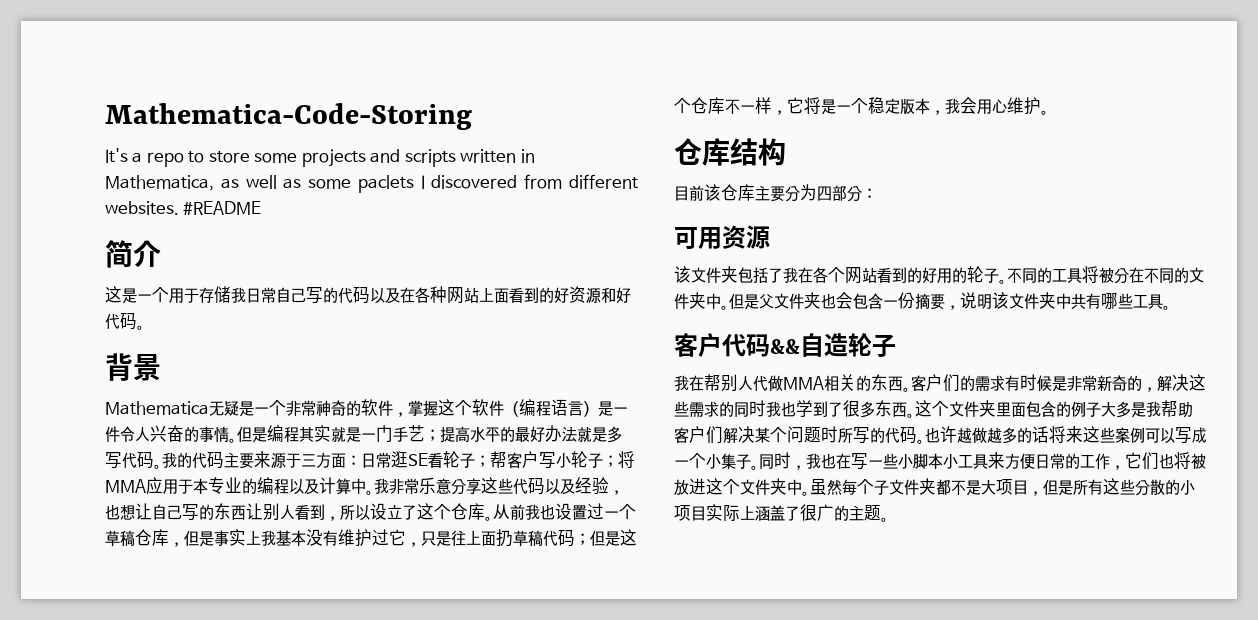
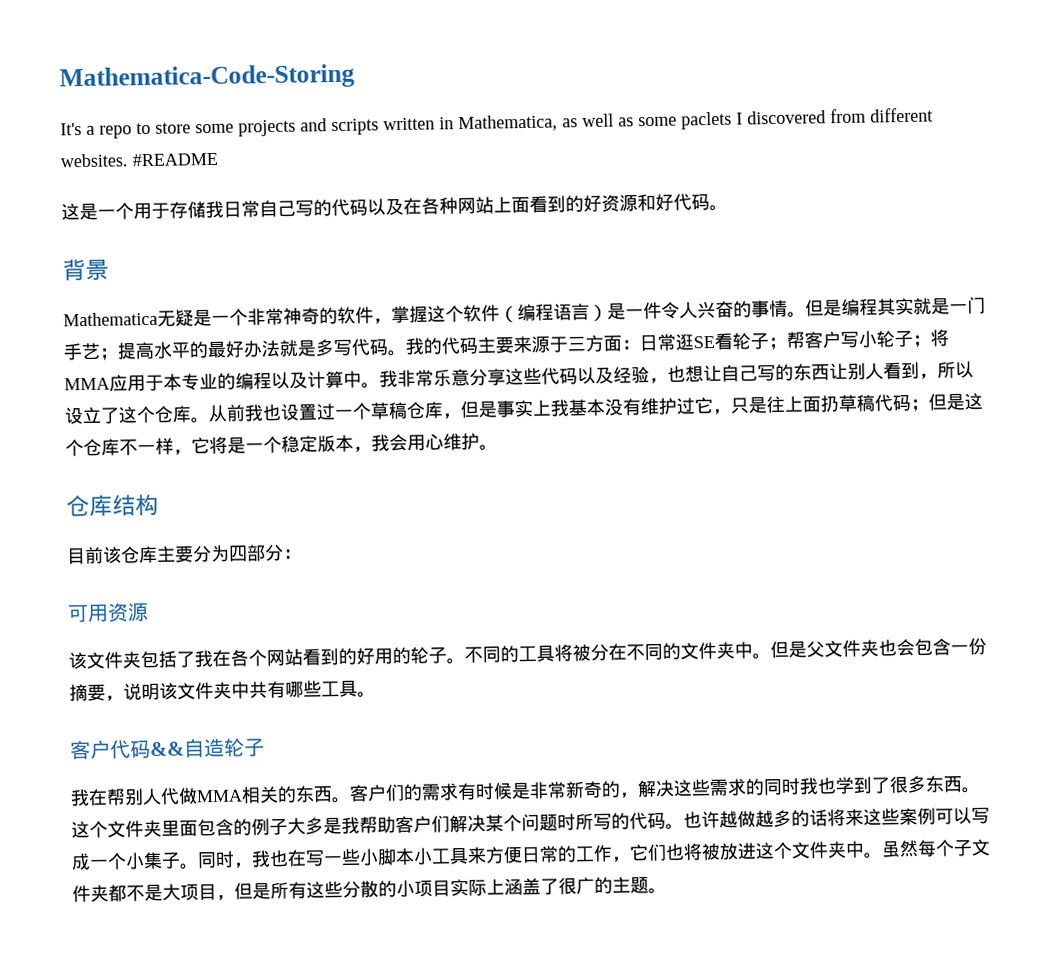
[105,240,161,268] // 简介 -> (218, 159) none

